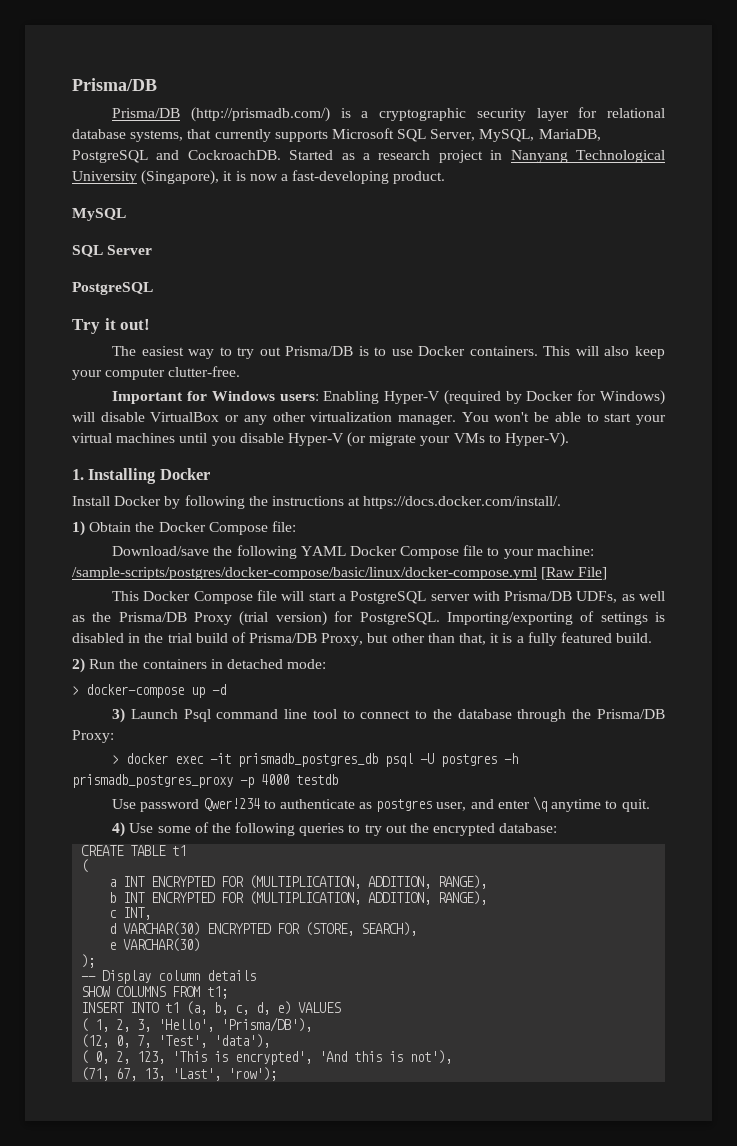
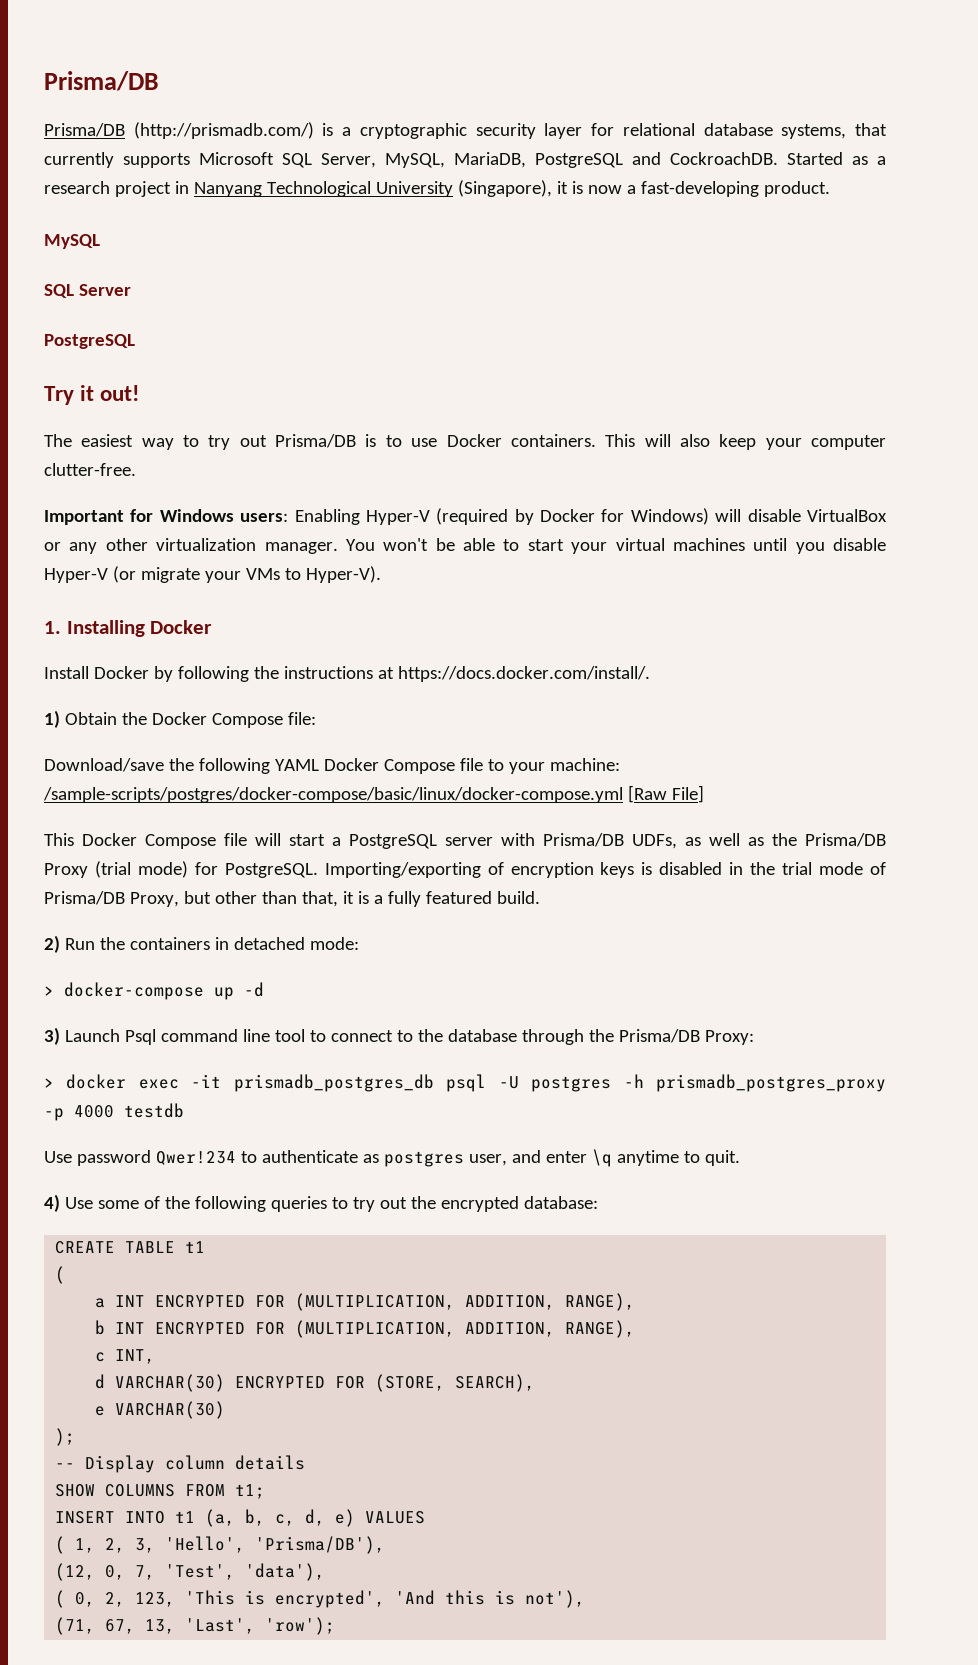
[275,611,327,626] version) -> [137,861,188,878] mode)
[600,612,648,625] settings -> [510,862,635,878] encryption keys
[195,633,228,643] build -> [819,862,864,875] mode

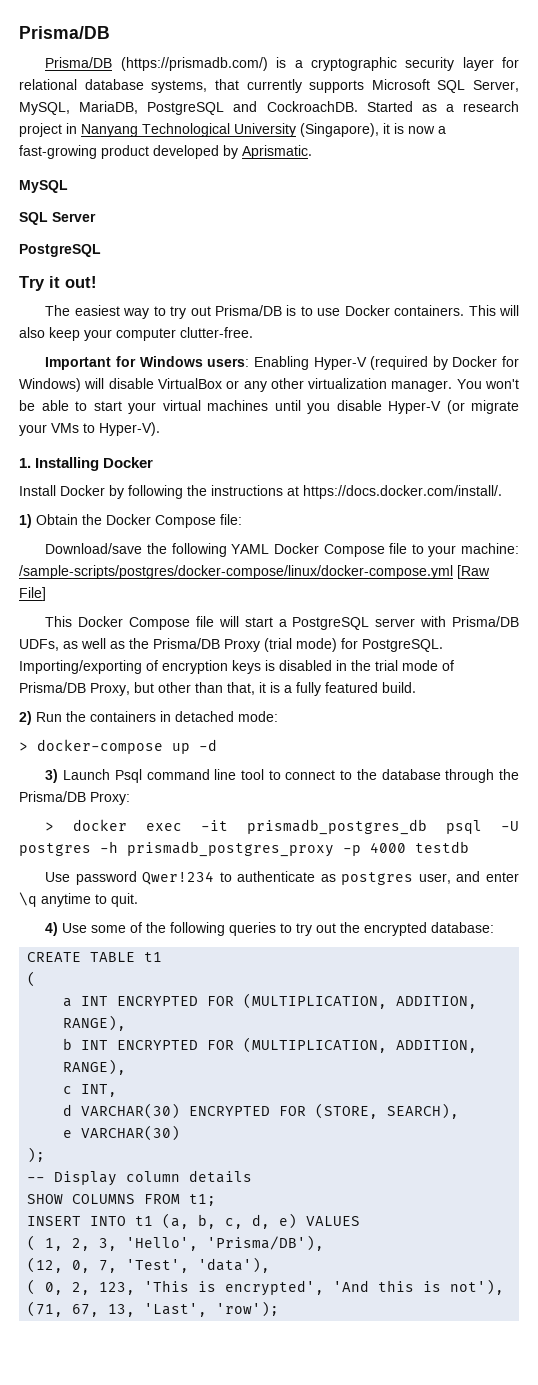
[133,122,314,139] (http://prismadb.com/) -> [120,57,268,71] (https://prismadb.com/)
[640,181,830,197] fast-developing product. -> [19,145,312,159] fast-growing product developed by Aprismatic.
[43,787,623,803] /sample-scripts/postgres/docker-compose/basic/linux/docker-compose.yml -> [19,565,453,579] /sample-scripts/postgres/docker-compose/linux/docker-compose.yml

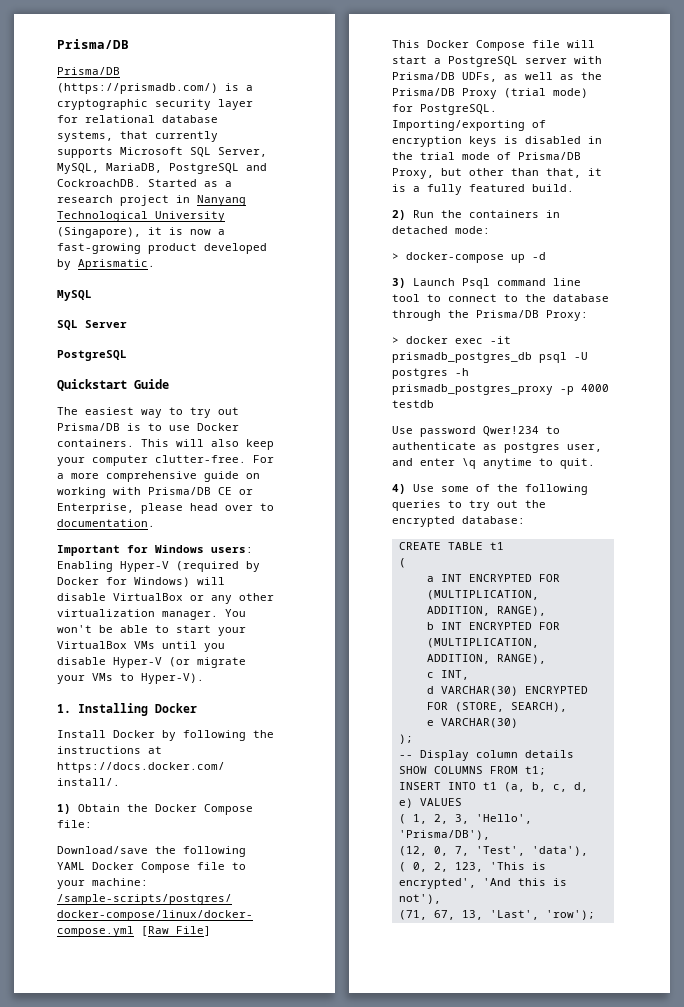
[19,276,97,291] Try it out! -> [57,379,169,391] Quickstart Guide
(253, 332) none -> [253,455,274,463] [57,471,260,482] [57,487,253,498] [57,503,274,514] [57,519,155,527] For a more comprehensive guide on working with Prisma/DB CE or Enterprise, please head over to documentation.
[162,400,268,411] virtual machines -> [57,641,155,649] VirtualBox VMs

